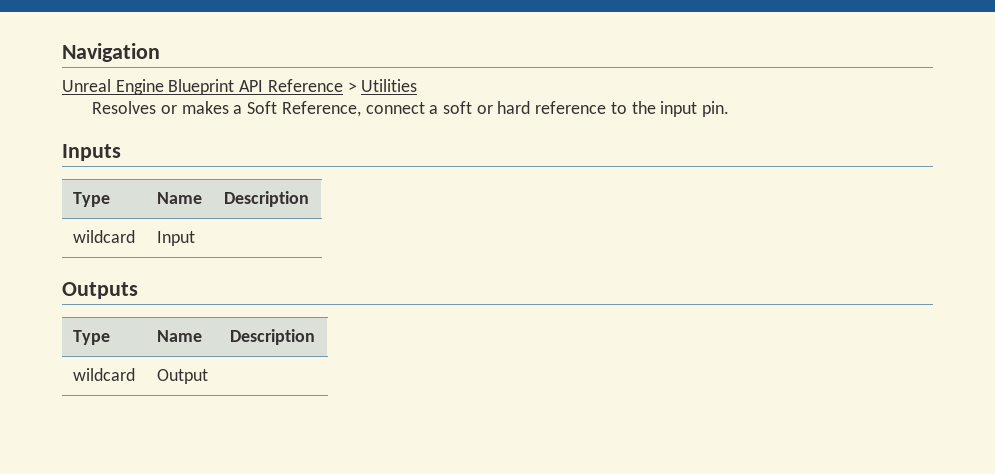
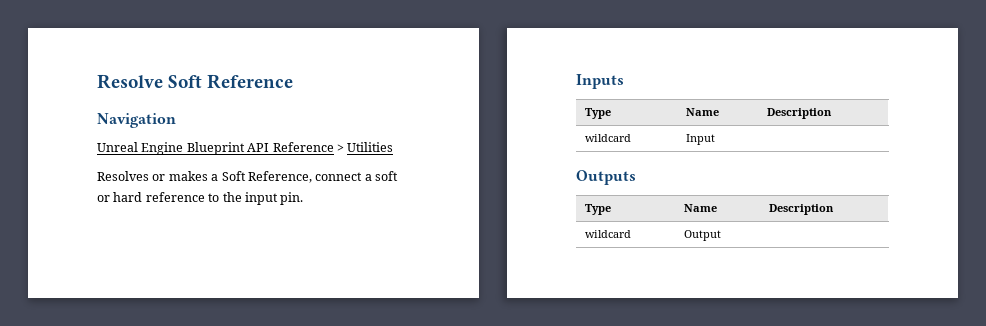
(62, 52) none -> [97,74,294,89] Resolve Soft Reference //

